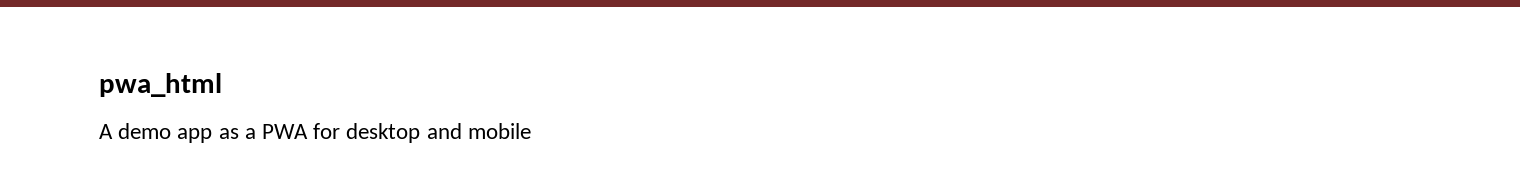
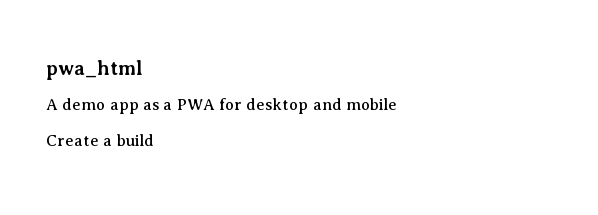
(531, 131) none -> [46,134,154,146] // Create a build

